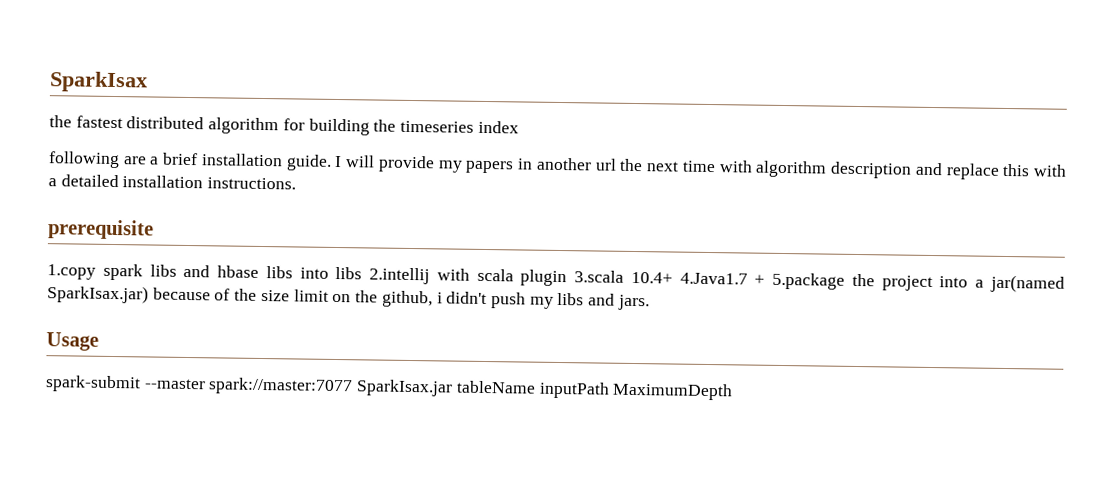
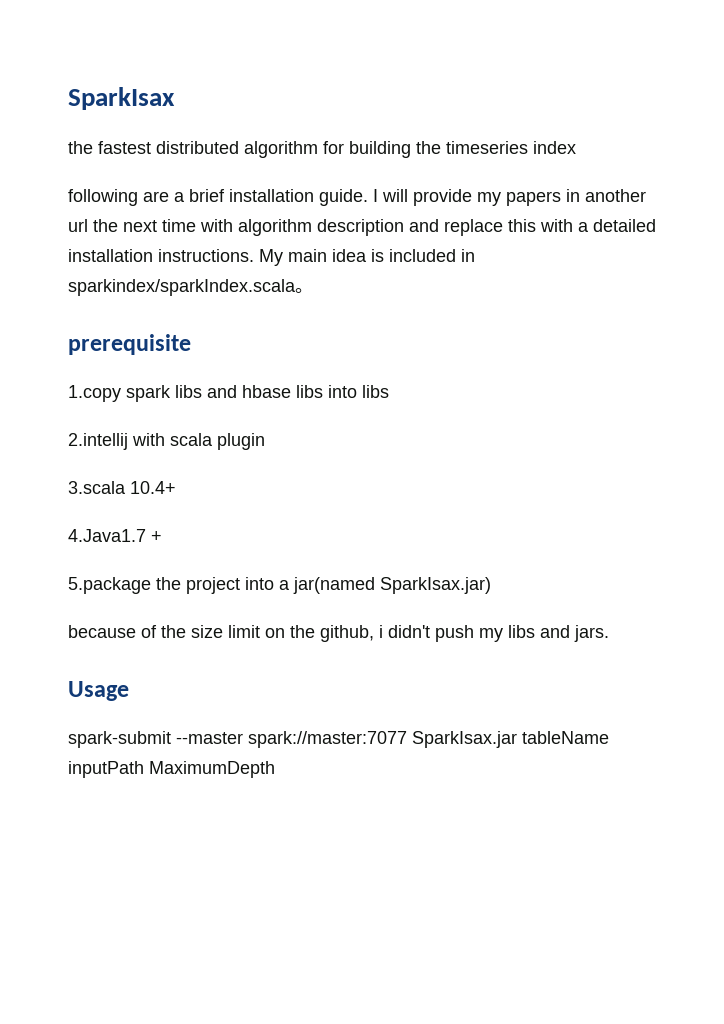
(297, 183) none -> [259,249,475,266] [68,279,313,296] My main idea is included in sparkindex/sparkIndex.scala。
(363, 273) none -> (389, 391) //
(568, 278) none -> (265, 441) //
(673, 277) none -> (176, 487) //
(766, 279) none -> (162, 536) //
(149, 294) none -> (491, 585) //

